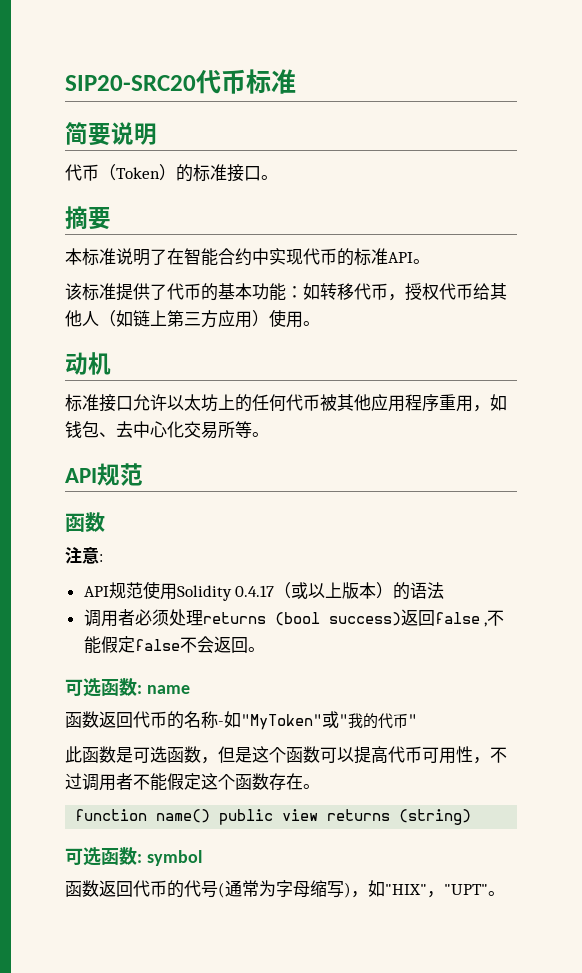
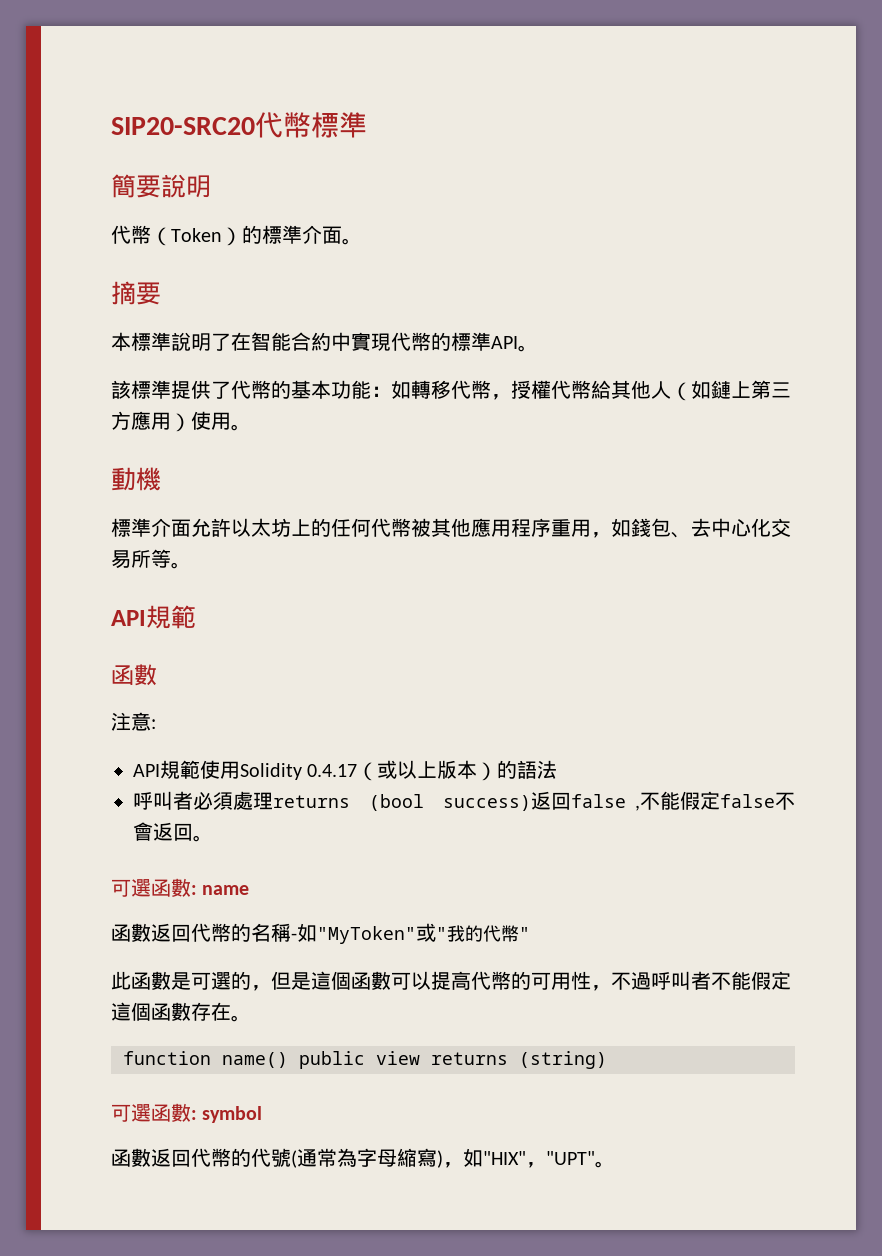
[221,69,296,94] [65,122,134,146] 币标准 // 简要说 -> [283,112,367,138] [111,174,186,198] 幣標準 // 簡要說
[82,164,99,181] 币 -> [131,225,151,244] 幣
[193,164,261,182] 标准接口 -> [262,225,342,244] 標準介面
[82,248,133,266] 标准说 -> [131,332,191,351] 標準說
[235,248,388,266] 约中实现代币的标准 -> [311,332,491,351] 約中實現代幣的標準
[65,283,116,301] 该标准 -> [111,380,171,399] 該標準
[184,283,201,300] 币 -> [251,380,271,399] 幣
[320,283,490,301] 转移代币，授权代币给 -> [411,380,611,400] 轉移代幣，授權代幣給
[133,310,150,327] 链 -> [711,380,731,399] 鏈
[218,310,235,327] 应 -> [131,411,151,430] 應
[65,352,111,375] [65,394,167,412] 动机 // 标准接口允许 -> [111,467,161,491] [111,518,231,537] 動機 // 標準介面允許
[303,394,388,411] 币被其他应 -> [391,518,491,537] 幣被其他應
[65,421,82,438] 钱 -> [631,518,651,537] 錢
[97,463,143,486] [65,512,105,532] 规范 // 函数 -> [146,605,196,629] [111,664,157,686] 規範 // 函數
[108,582,143,599] 规范 -> [160,760,200,779] 規範
[410,582,428,599] 语 -> [517,760,538,779] 語
[83,609,186,627] 调用者必须处 -> [133,791,253,810] 呼叫者必須處
[196,636,214,653] 会 -> [133,822,153,841] 會
[83,678,137,697] 选函数 -> [131,878,191,897] 選函數
[82,711,218,729] 数返回代币的名称 -> [131,923,291,942] 數返回代幣的名稱
[393,713,408,728] 币 -> [501,925,519,942] 幣
[99,746,320,764] 数是可选函数，但是这个函数 -> [151,971,391,991] 數是可選的，但是這個函數
[405,746,422,763] 币 -> [491,971,531,990] 幣的
[65,773,116,791] 过调用 -> [631,971,691,990] 過呼叫
[201,773,269,790] 这个函数 -> [111,1002,191,1021] 這個函數
[83,847,137,866] 选函数 -> [131,1103,191,1122] 選函數
[82,880,344,898] 数返回代币的代号(通常为字母缩写 -> [131,1148,437,1168] 數返回代幣的代號(通常為字母縮寫

